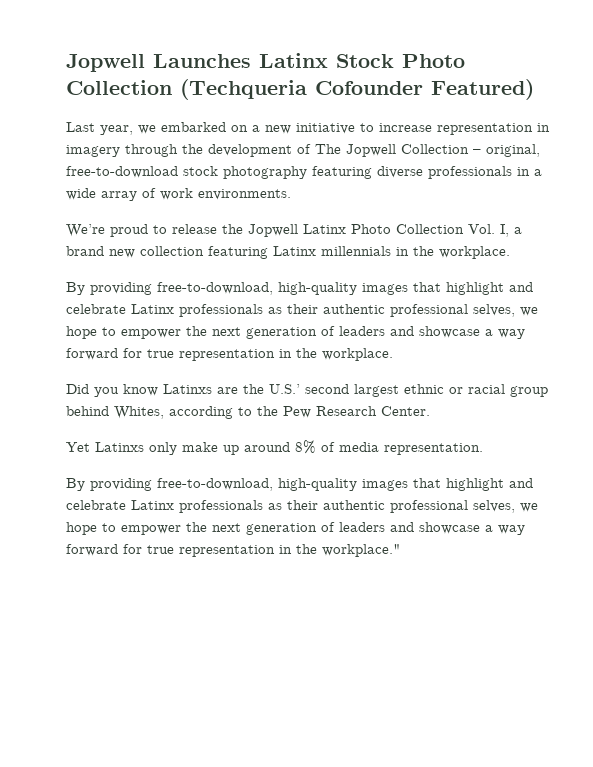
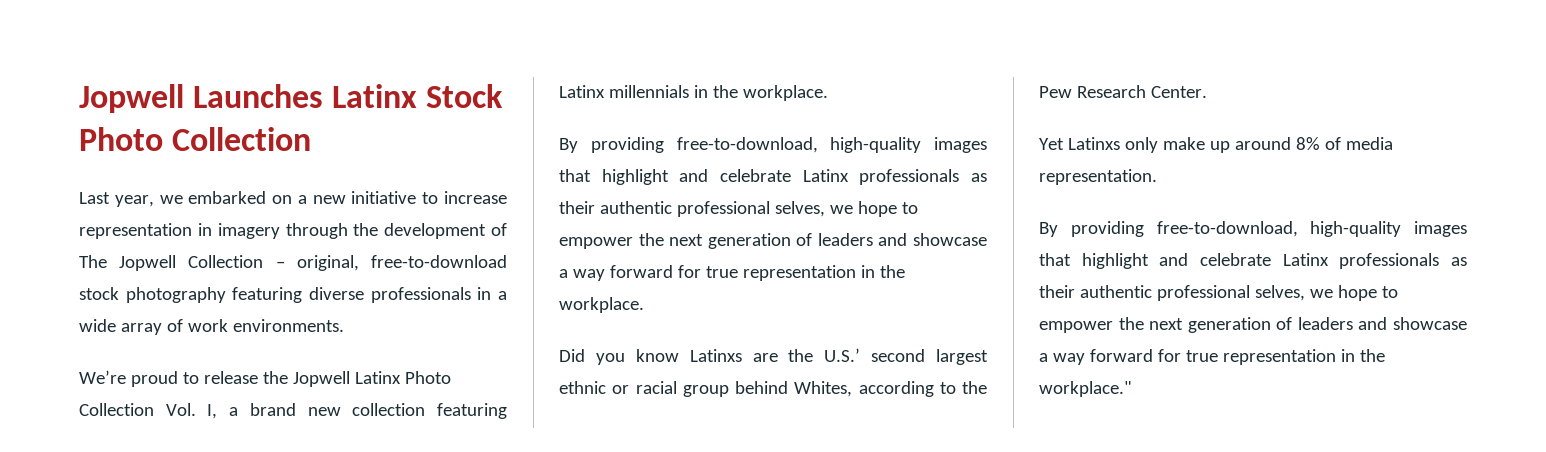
[180,79,534,100] (Techqueria Cofounder Featured) -> (312, 139) none

